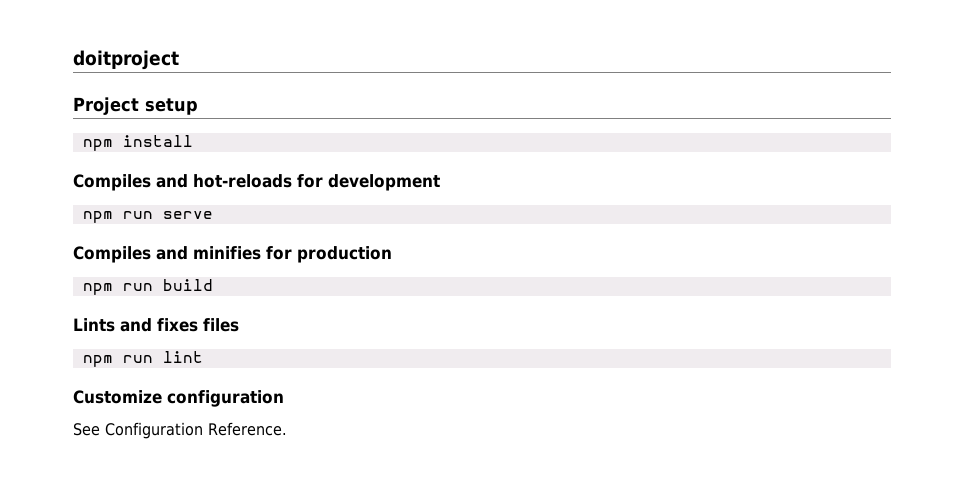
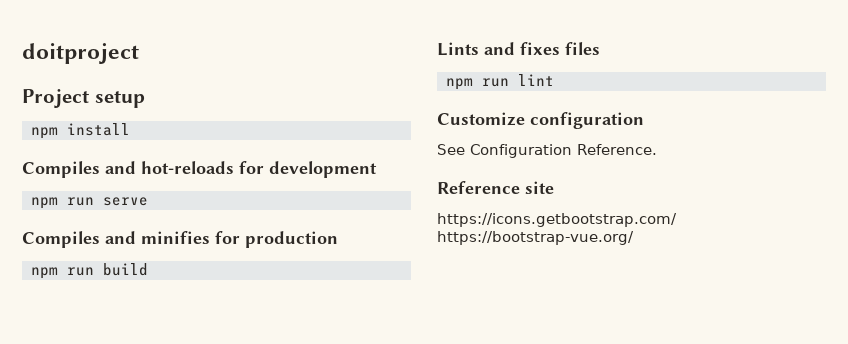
(287, 429) none -> [437,181,554,194] [437,213,677,227] [437,231,634,245] // Reference site // https://icons.getbootstrap.com/ https://bootstrap-vue.org/

